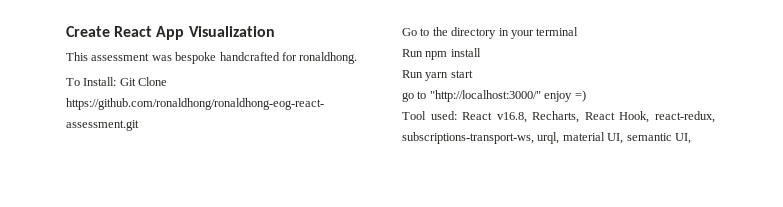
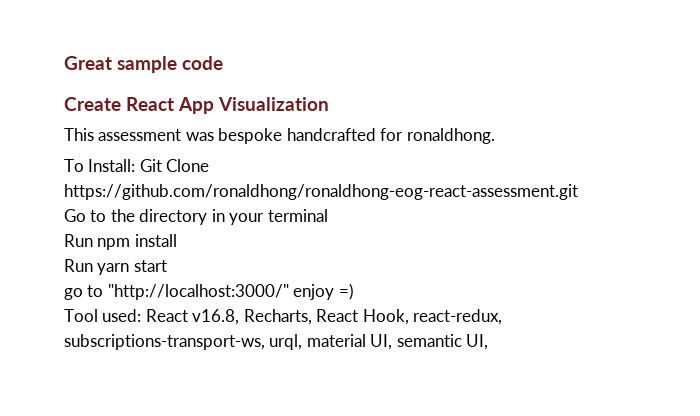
(66, 31) none -> [64,56,224,73] Great sample code //

